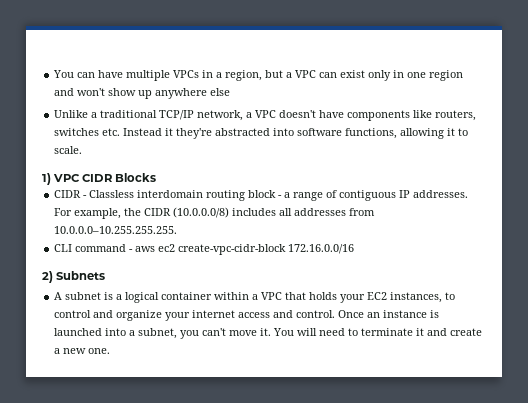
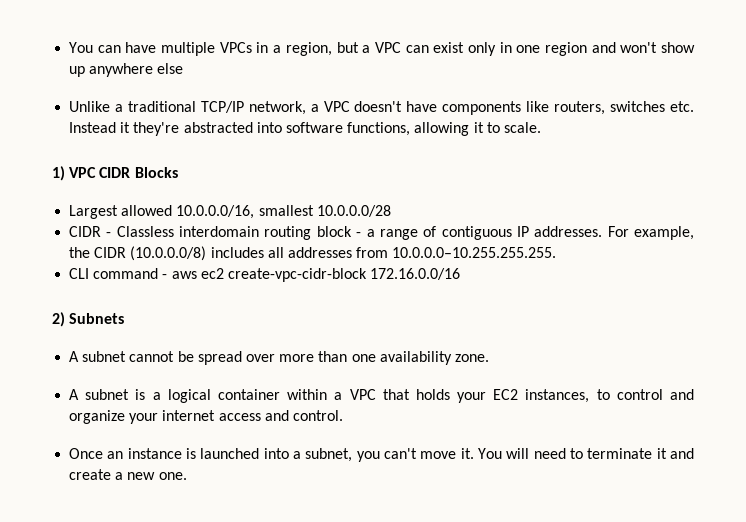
(157, 177) none -> [69,205,391,219] // Largest allowed 10.0.0.0/16, smallest 10.0.0.0/28
(106, 275) none -> [69,351,489,365] // A subnet cannot be spread over more than one availability zone.
(336, 314) none -> (343, 415) //

